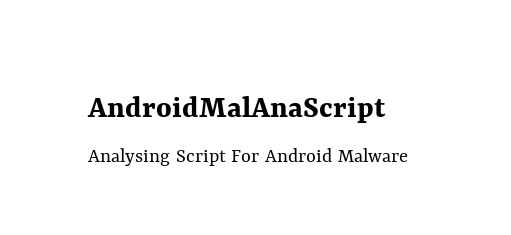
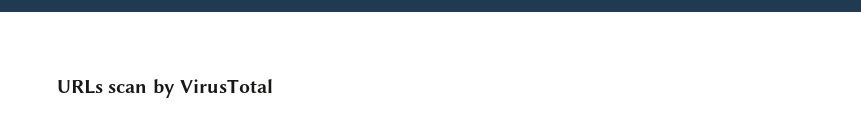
[87,96,386,123] [88,148,408,166] AndroidMalAnaScript // Analysing Script For Android Malware -> [57,79,273,98] URLs scan by VirusTotal

